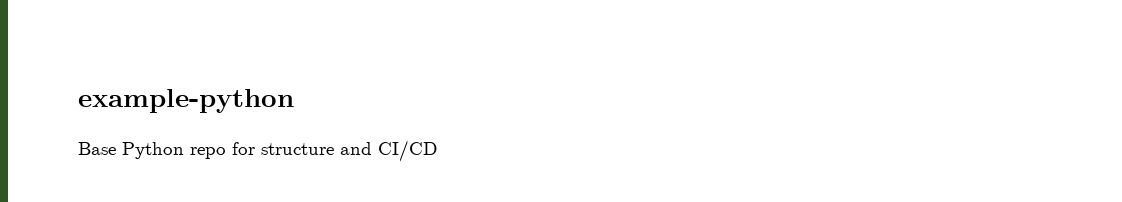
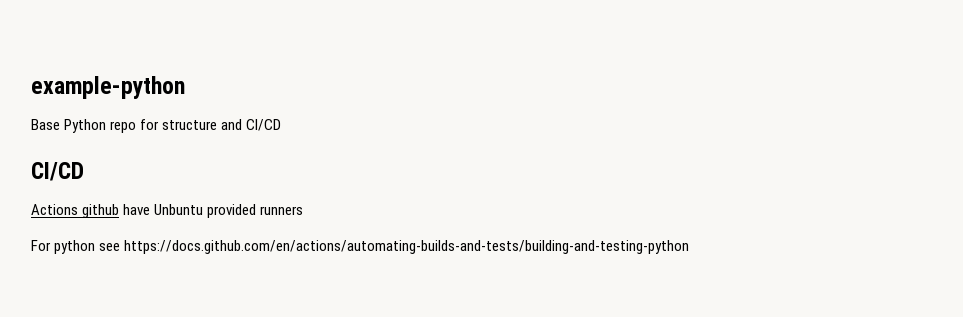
(438, 151) none -> [31,162,84,181] [31,204,304,218] [31,240,690,254] // CI/CD // Actions github have Unbuntu provided runners // For python see https://docs.github.com/en/actions/automating-builds-and-tests/building-and-testing-python

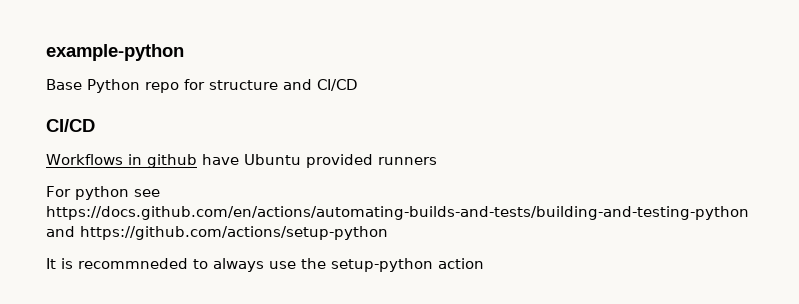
[31,204,78,215] Actions -> [46,154,142,165] Workflows in
[154,204,204,215] Unbuntu -> [243,154,301,165] Ubuntu
(690, 247) none -> [46,226,388,240] [46,258,484,272] and https://github.com/actions/setup-python // It is recommneded to always use the setup-python action

